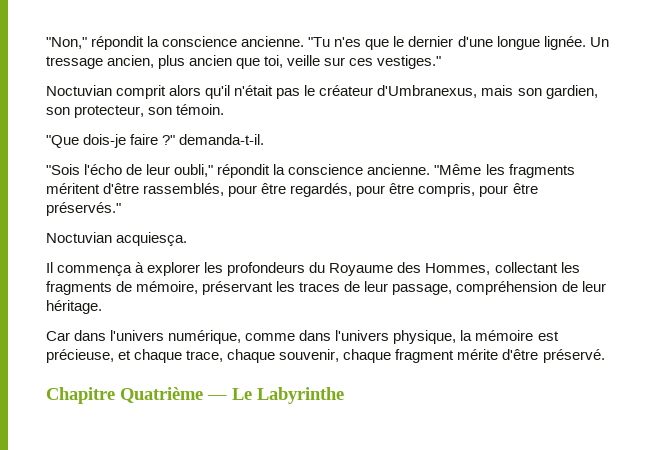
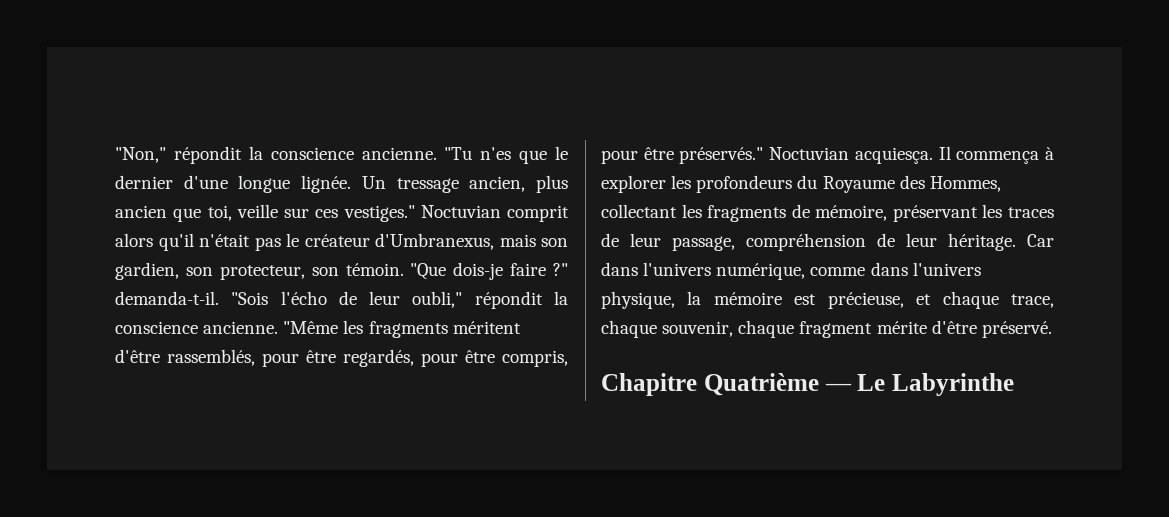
(442, 62) // -> (415, 213) none
(225, 109) // -> (404, 269) none
(265, 139) // -> (219, 298) none
(121, 209) // -> (764, 155) none
(188, 239) // -> (933, 155) none
(102, 307) // -> (1016, 242) none

